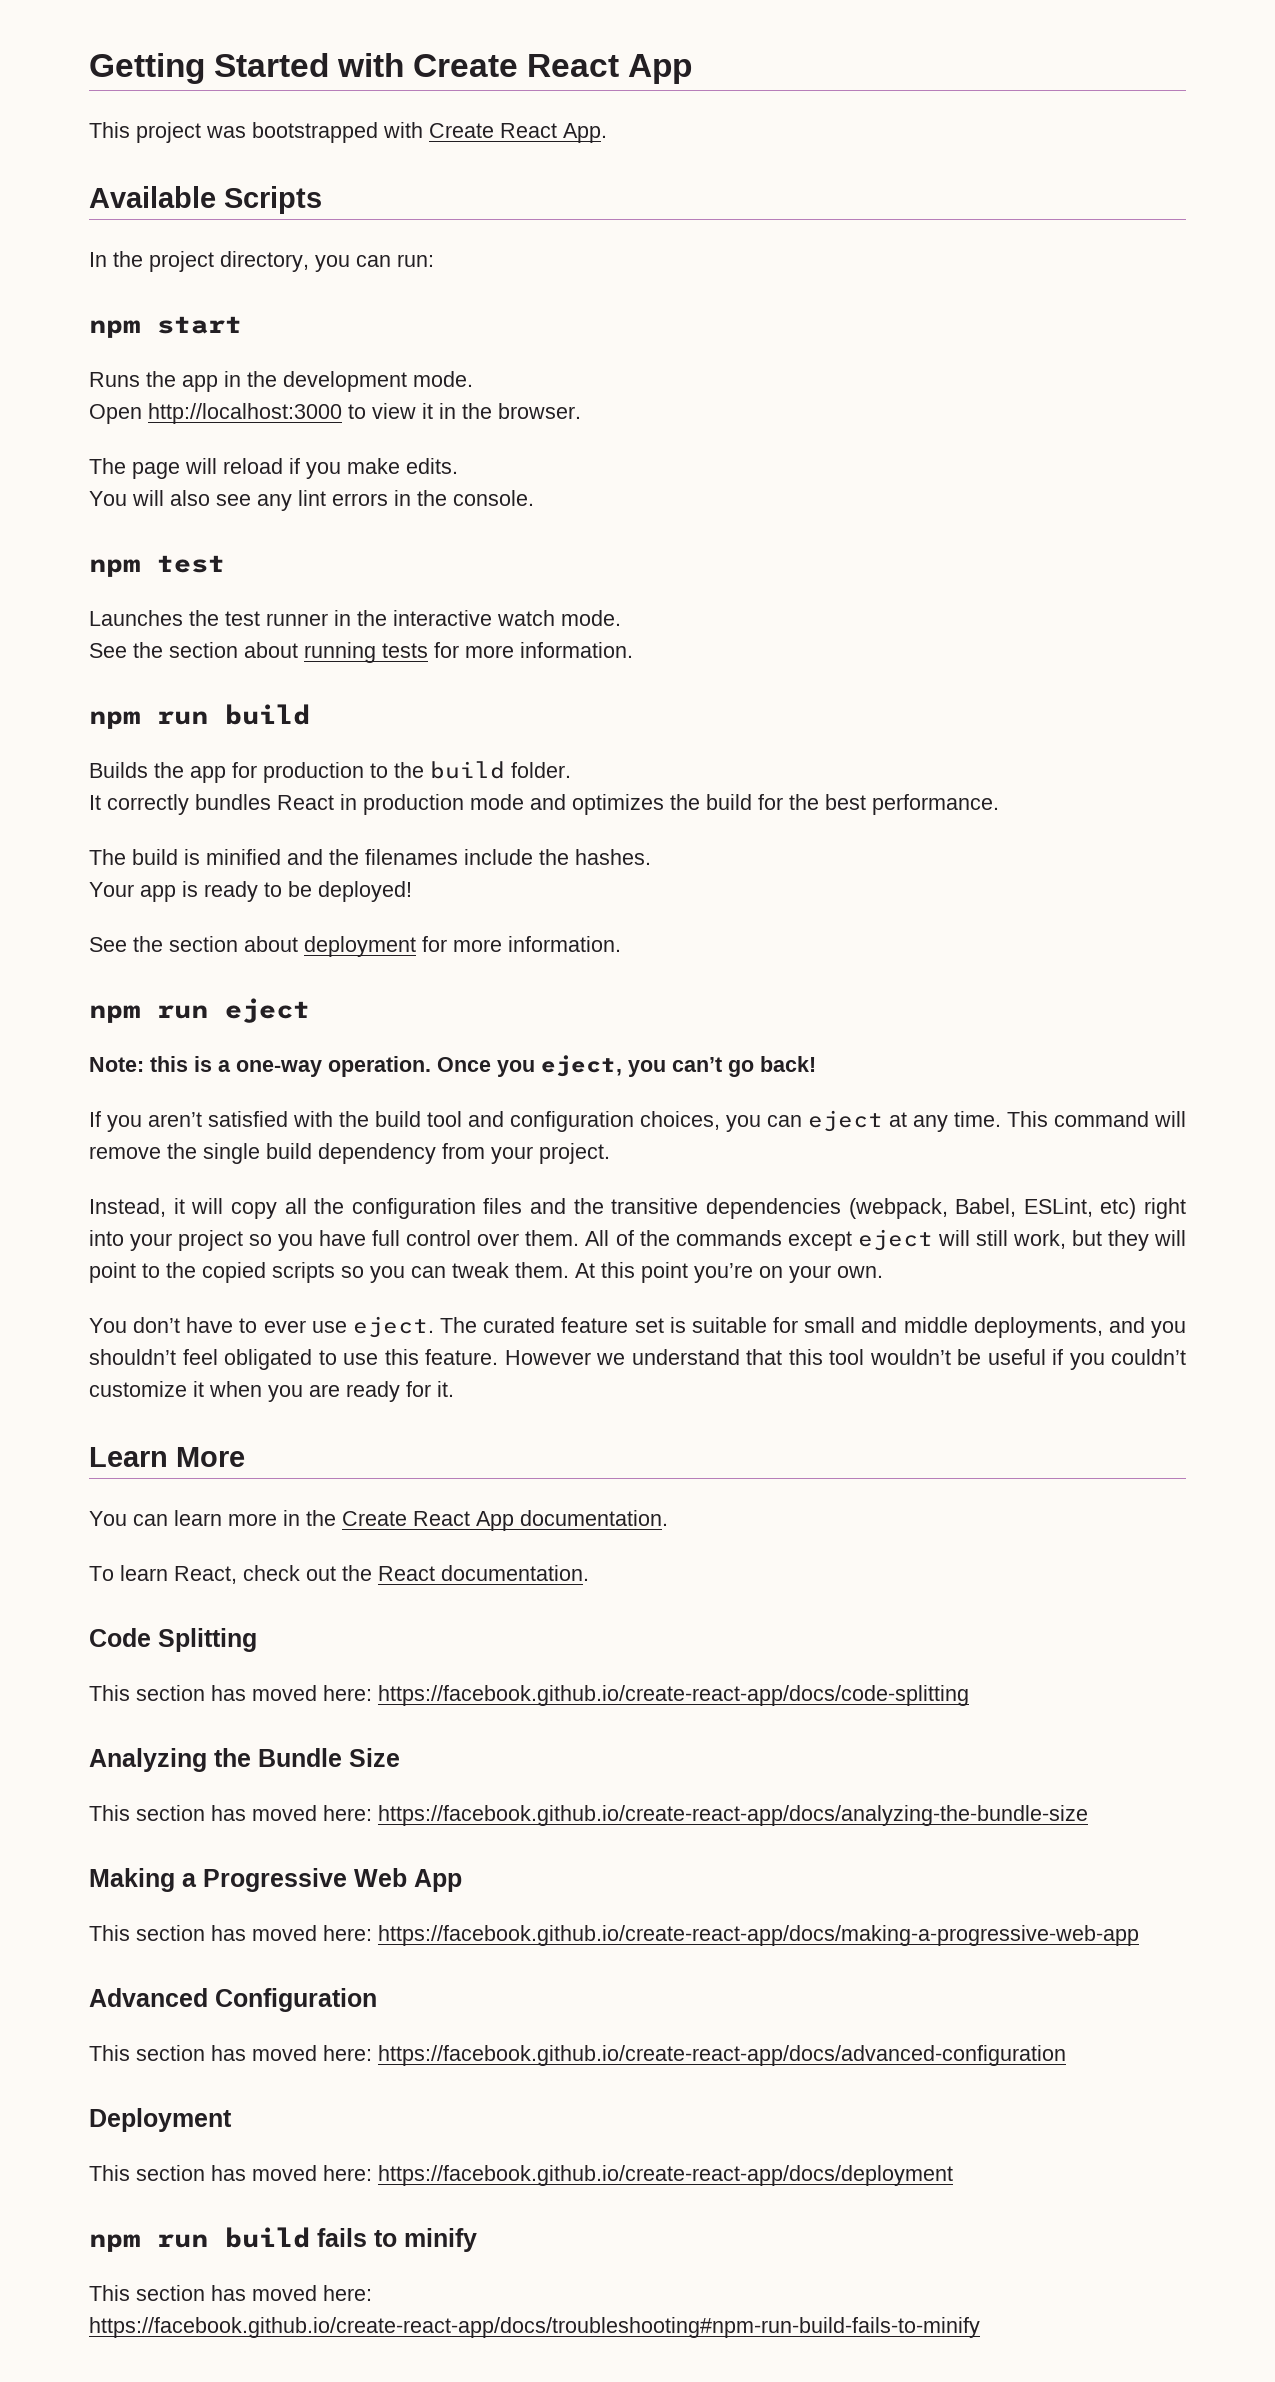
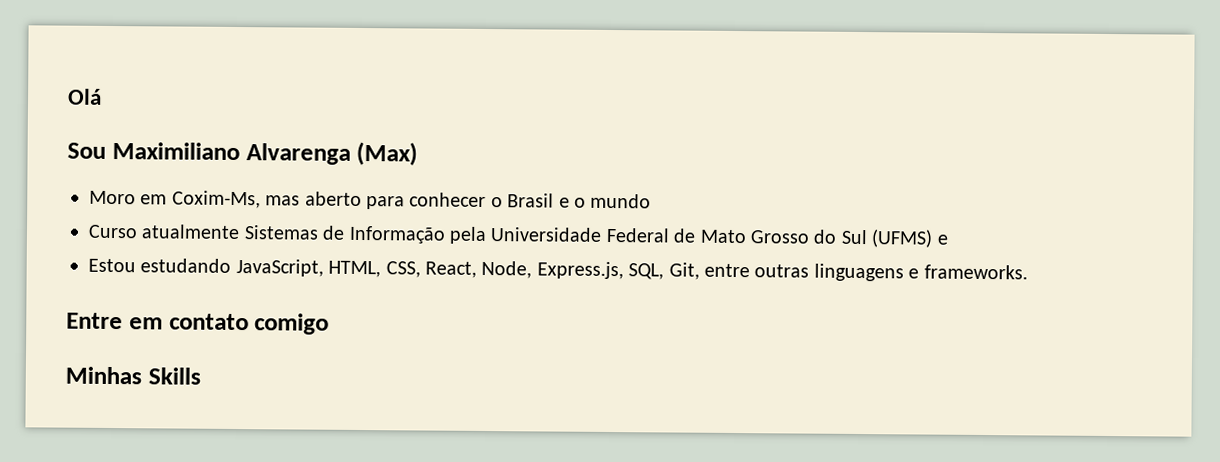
[89,53,693,84] [89,122,607,143] [89,186,322,214] [89,251,434,272] [89,316,242,338] [89,371,473,392] [89,403,581,424] [89,458,458,479] [89,490,534,511] [89,555,225,577] [89,610,621,626] [89,642,633,663] [89,704,310,729] [89,761,571,783] [89,794,999,815] [89,849,651,865] [89,881,412,902] [89,936,621,957] [89,998,310,1023] [89,1055,816,1077] [89,1110,1186,1132] [89,1143,610,1164] [89,1198,1186,1219] [89,1229,1186,1251] [89,1262,883,1283] [89,1316,1186,1338] [89,1349,1186,1370] [89,1381,454,1402] [89,1447,245,1467] [89,1510,668,1531] [89,1565,589,1584] [89,1628,257,1652] [89,1685,969,1706] [89,1748,400,1772] [89,1805,1088,1826] [89,1868,462,1892] [89,1925,1139,1946] [89,1988,377,2012] [89,2045,1066,2066] [89,2108,232,2132] [89,2165,953,2186] [89,2227,477,2252] [89,2285,372,2301] [89,2317,980,2338] Getting Started with Create React App // This project was bootstrapped with Create React App. // Available Scripts // In the project directory, you can run: // npm start // Runs the app in the development mode. // Open http://localhost:3000 to view it in the browser. // The page will reload if you make edits. // You will also see any lint errors in the console. // npm test // Launches the test runner in the interactive watch mode. // See the section about running tests for more information. // npm run build // Builds the app for production to the build folder. // It correctly bundles React in production mode and optimizes the build for the best performance. // The build is minified and the filenames include the hashes. // Your app is ready to be deployed! // See the section about deployment for more information. // npm run eject // Note: this is a one-way operation. Once you eject, you can’t go back! // If you aren’t satisfied with the build tool and configuration choices, you can eject at any time. This command will remove the single build dependency from your project. // Instead, it will copy all the configuration files and the transitive dependencies (webpack, Babel, ESLint, etc) right into your project so you have full control over them. All of the commands except eject will still work, but they will point to the copied scripts so you can tweak them. At this point you’re on your own. // You don’t have to ever use eject. The curated feature set is suitable for small and middle deployments, and you shouldn’t feel obligated to use this feature. However we understand that this tool wouldn’t be useful if you couldn’t customize it when you are ready for it. // Learn More // You can learn more in the Create React App documentation. // To learn React, check out the React documentation. // Code Splitting // This section has moved here: https://facebook.github.io/create-react-app/docs/code-splitting // Analyzing the Bundle Size // This section has moved here: https://facebook.github.io/create-react-app/docs/analyzing-the-bundle-size // Making a Progressive Web App // This section has moved here: https://facebook.github.io/create-react-app/docs/making-a-progressive-web-app // Advanced Configuration // This section has moved here: https://facebook.github.io/create-react-app/docs/advanced-configuration // Deployment // This section has moved here: https://facebook.github.io/create-react-app/docs/deployment // npm run build fails to minify // This section has moved here: https://facebook.github.io/create-react-app/docs/troubleshooting#npm-run-build-fails-to-minify -> [67,88,102,105] [67,141,419,166] [89,190,652,210] [88,224,948,248] [88,258,1028,282] [66,312,330,335] [65,366,201,385] Olá // Sou Maximiliano Alvarenga (Max) // Moro em Coxim-Ms, mas aberto para conhecer o Brasil e o mundo // Curso atualmente Sistemas de Informação pela Universidade Federal de Mato Grosso do Sul (UFMS) e // Estou estudando JavaScript, HTML, CSS, React, Node, Express.js, SQL, Git, entre outras linguagens e frameworks. // Entre em contato comigo // Minhas Skills

